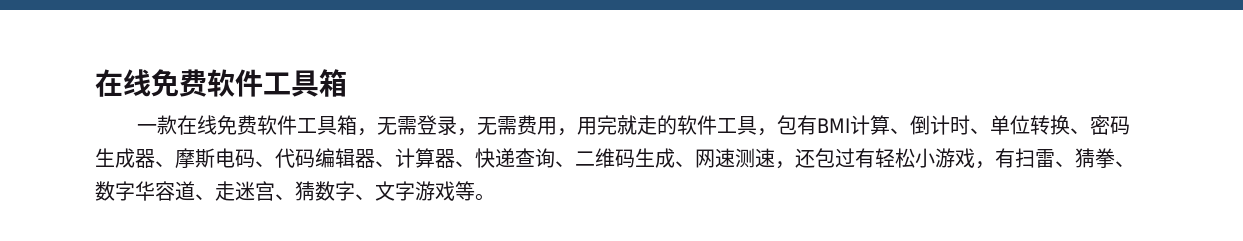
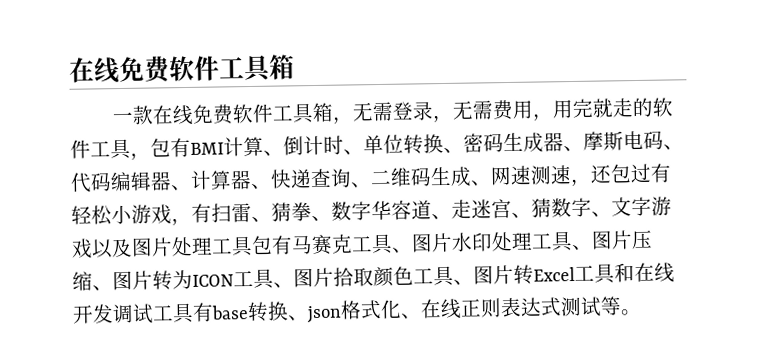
(455, 191) none -> [91,229,653,259] [72,262,675,291] [72,296,602,324] 以及图片处理工具包有马赛克工具、图片水印处理工具、图片压缩、图片转为ICON工具、图片拾取颜色工具、图片转Excel工具和在线开发调试工具有base转换、json格式化、在线正则表达式测试

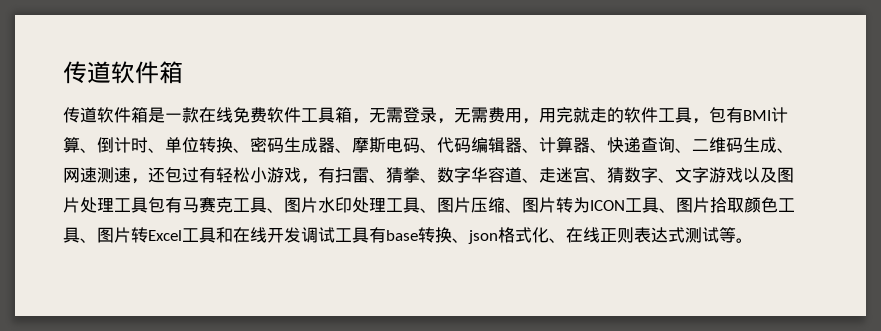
[69,54,295,84] 在线免费软件工具箱 // -> [63,61,183,84] [63,107,165,123] 传道软件箱 // 传道软件箱是

